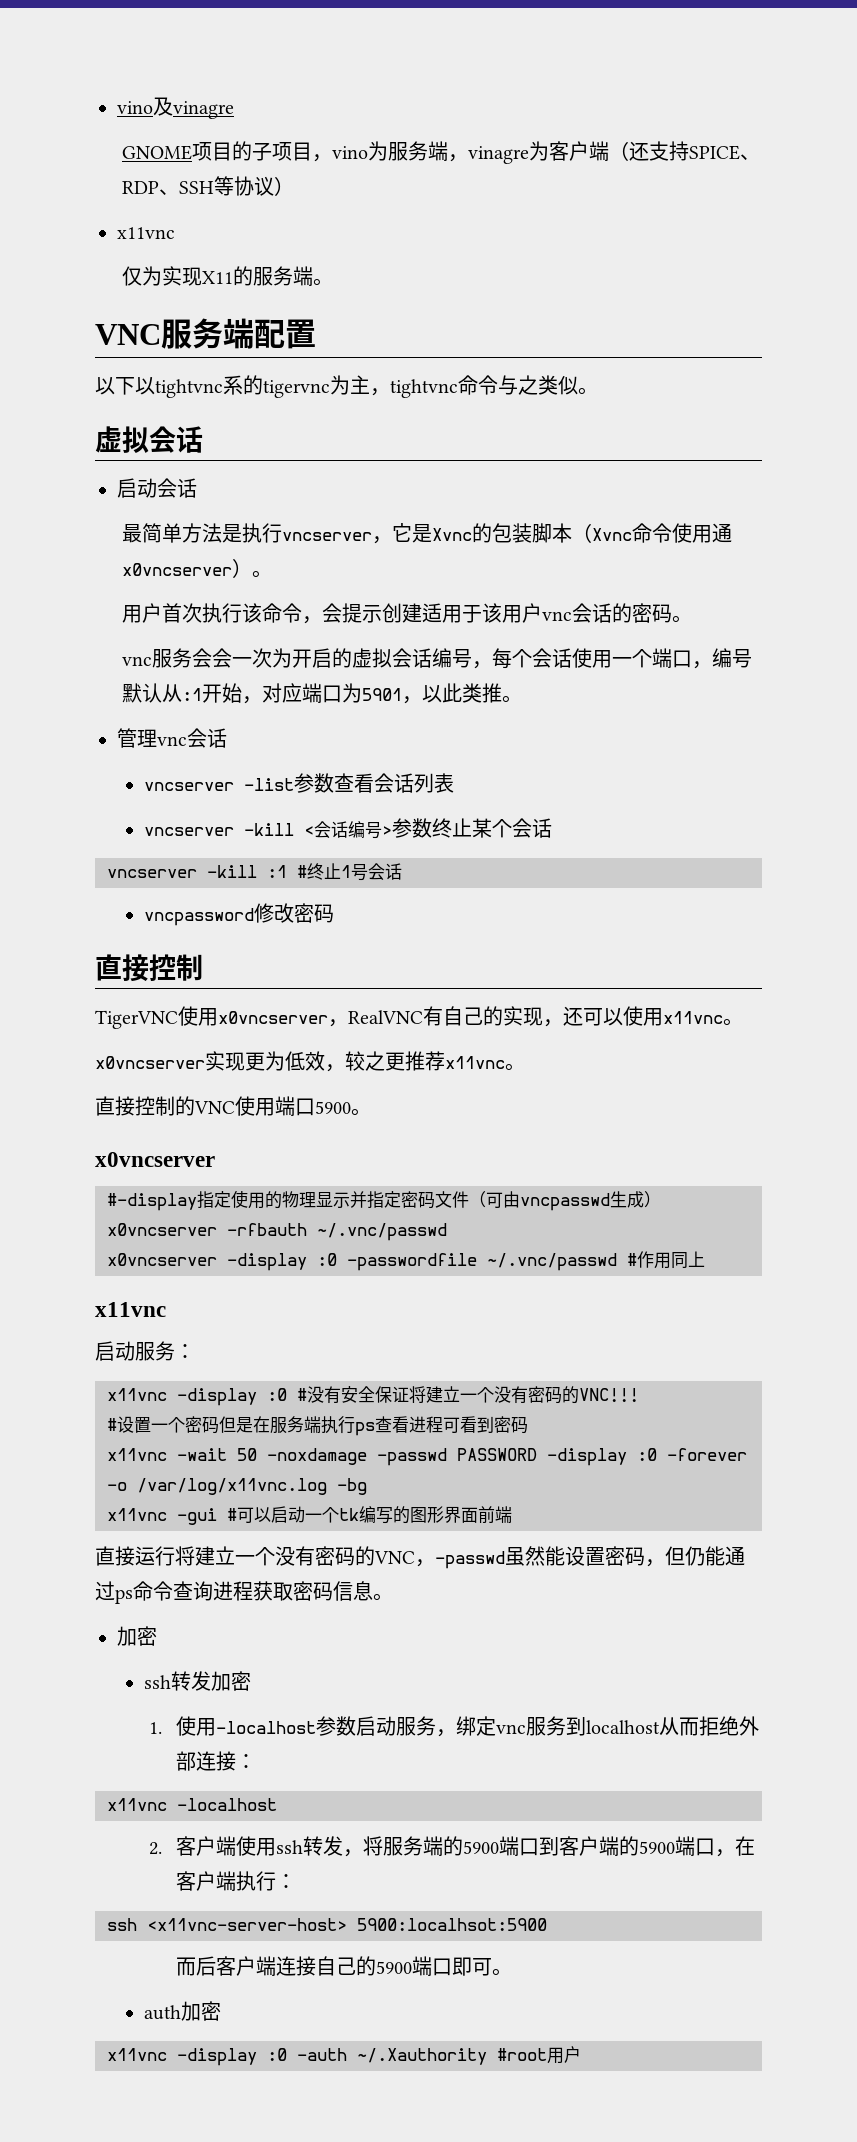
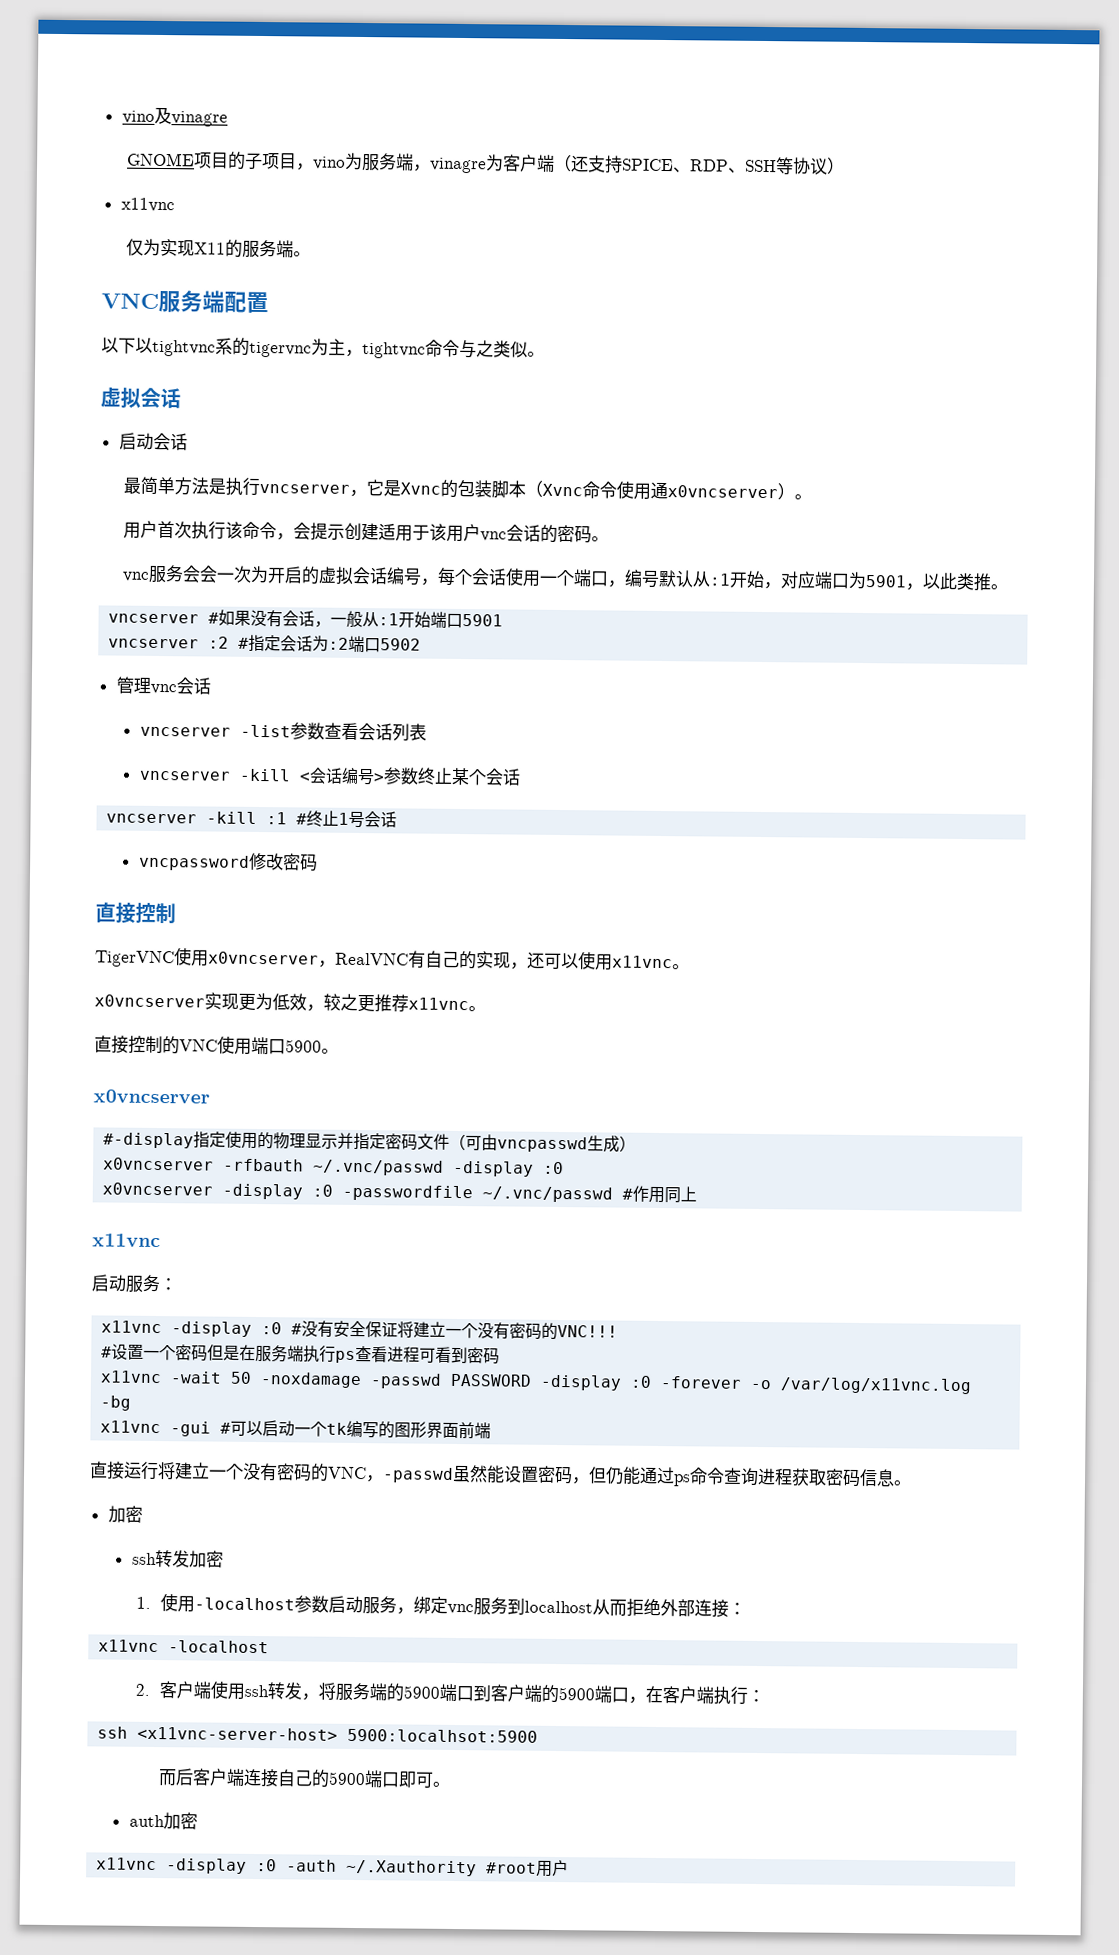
(522, 699) none -> [108,609,504,629] [108,634,422,653] // vncserver #如果没有会话，一般从:1开始端口5901 // vncserver :2 #指定会话为:2端口5902
(447, 1232) none -> [453,1160,565,1177] -display :0

